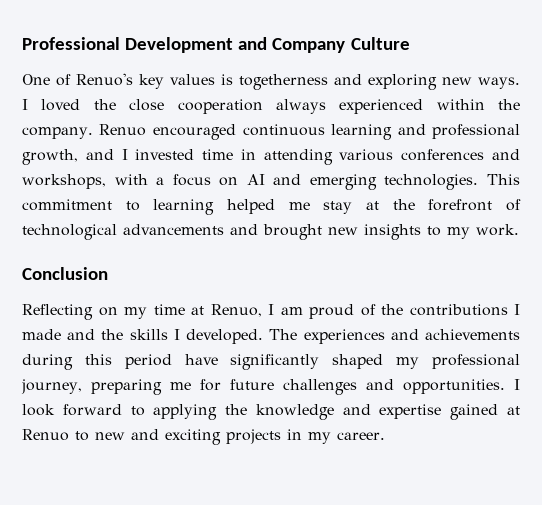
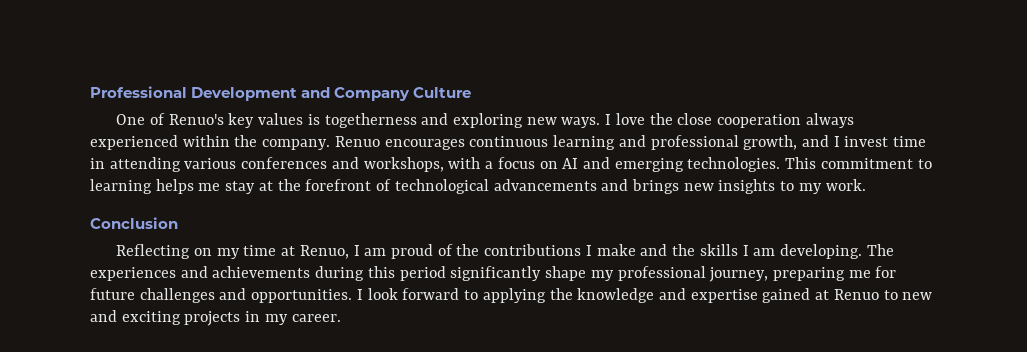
[41,99,81,111] loved -> [615,113,645,125] love
[152,124,236,140] encouraged -> [384,139,465,150] encourages
[135,149,195,160] invested -> [844,136,889,147] invest
[227,199,275,214] helped -> [155,179,194,194] helps
[263,224,322,240] brought -> [631,179,679,194] brings
[22,329,61,340] made -> [596,244,636,256] make
[186,329,264,344] developed. -> [753,244,862,259] am developing.
[184,354,384,370] have significantly shaped -> [450,266,587,281] significantly shape

